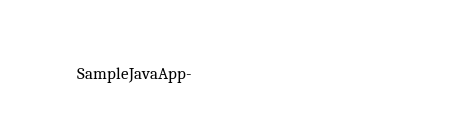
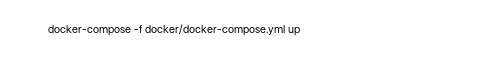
[77,67,192,83] SampleJavaApp- -> [48,24,300,36] docker-compose -f docker/docker-compose.yml up

